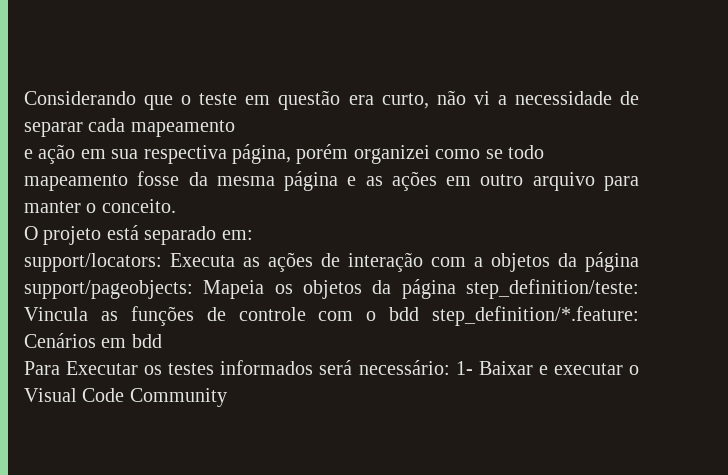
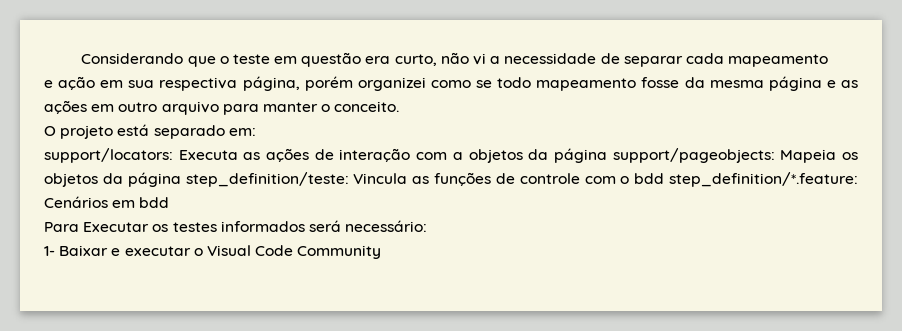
(450, 367) none -> (428, 226) //

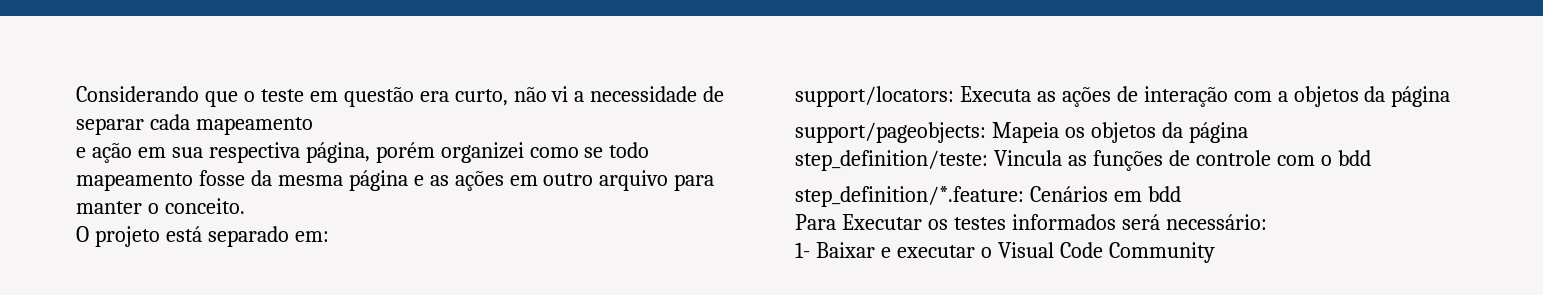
(607, 155) none -> (1451, 96) //
(181, 179) none -> (1248, 132) //
(665, 178) none -> (1371, 158) //

